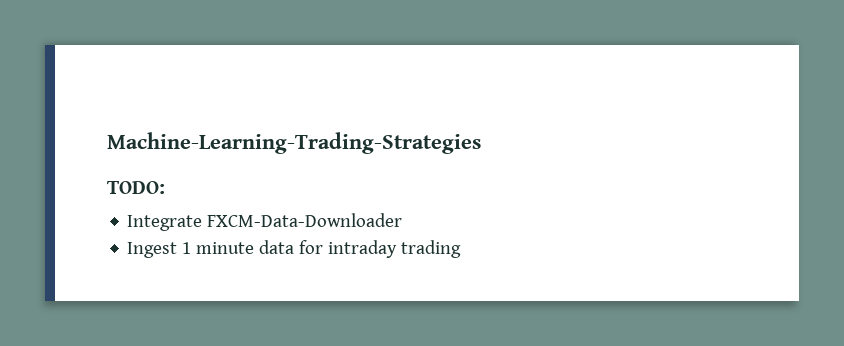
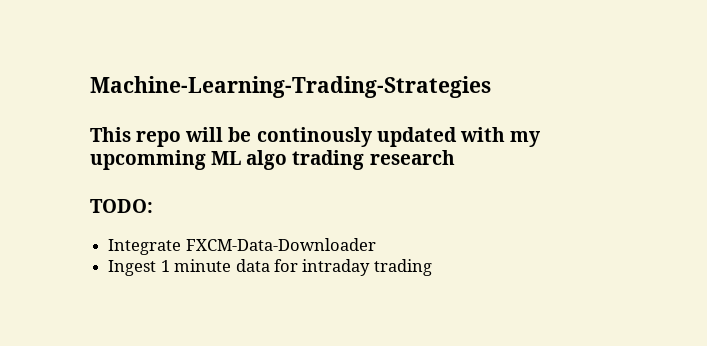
(481, 143) none -> [90,127,540,147] [90,150,455,170] // This repo will be continously updated with my upcomming ML algo trading research

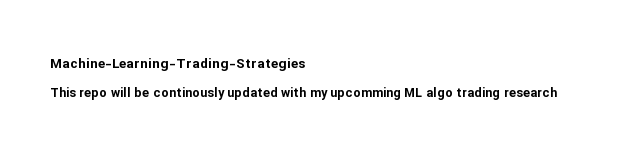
[90,199,153,213] [108,238,376,255] [108,259,432,276] // TODO: // Integrate FXCM-Data-Downloader // Ingest 1 minute data for intraday trading -> (557, 92) none

